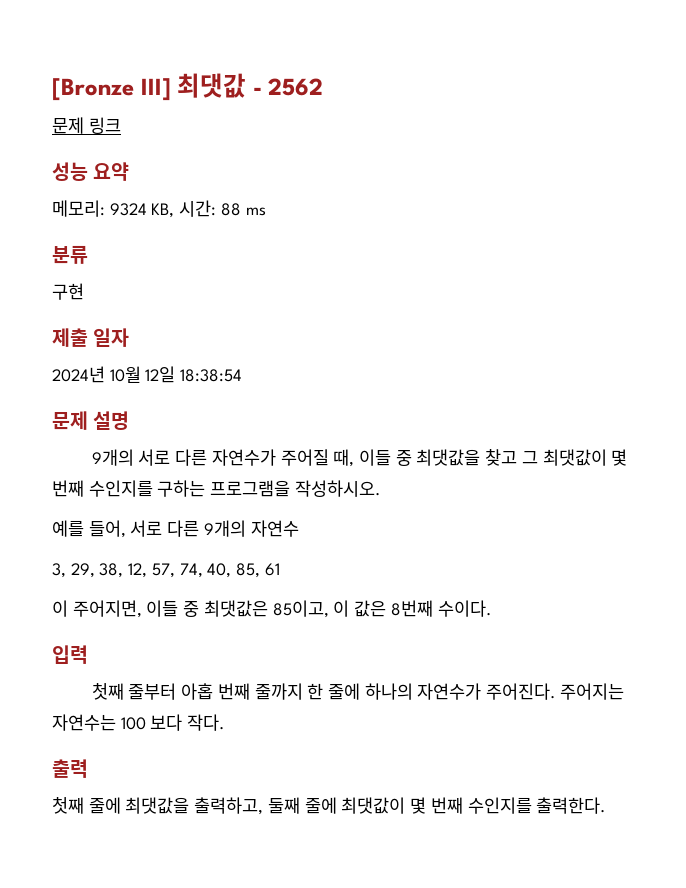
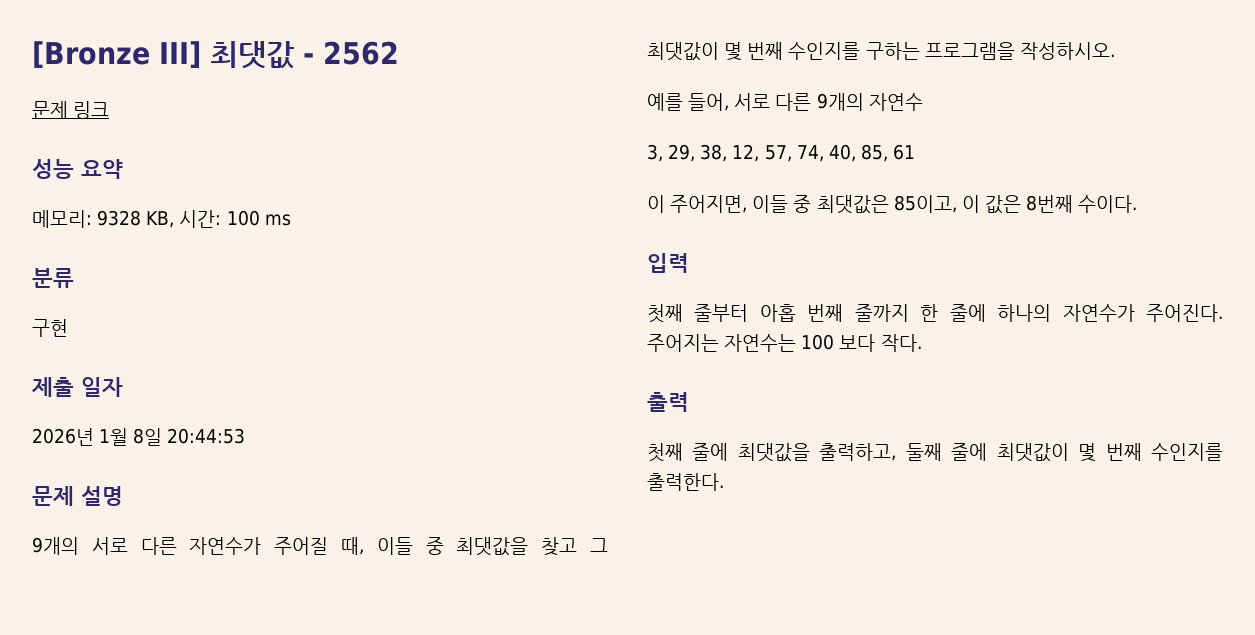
[109,203,147,216] 9324 -> [97,210,142,226] 9328
[220,203,241,216] 88 -> [226,210,260,226] 100
[52,366,243,383] 2024년 10월 12일 18:38:54 -> [32,428,246,446] 2026년 1월 8일 20:44:53

